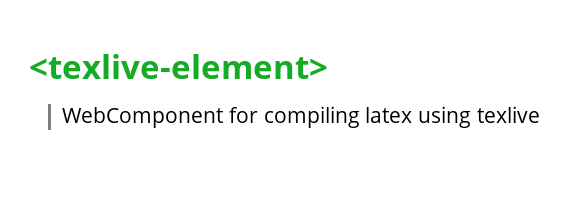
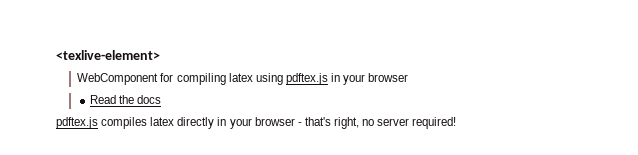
[476,106,540,123] texlive -> [285,73,409,85] [90,95,162,104] [56,117,457,129] pdftex.js in your browser // Read the docs // pdftex.js compiles latex directly in your browser - that's right, no server required!

